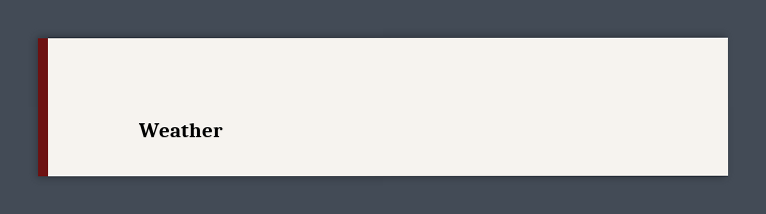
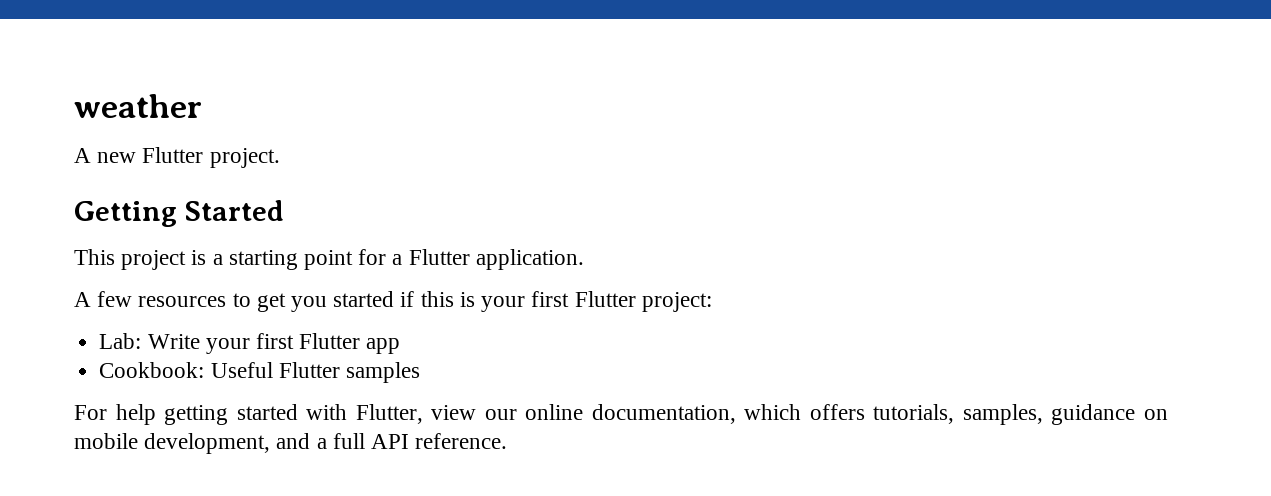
[138,122,224,138] Weather -> [74,94,202,118] [74,147,280,168] [74,200,284,227] [74,249,584,270] [74,291,712,312] [99,333,401,354] [99,362,420,383] [74,404,1168,425] [74,433,508,454] weather // A new Flutter project. // Getting Started // This project is a starting point for a Flutter application. // A few resources to get you started if this is your first Flutter project: // Lab: Write your first Flutter app // Cookbook: Useful Flutter samples // For help getting started with Flutter, view our online documentation, which offers tutorials, samples, guidance on mobile development, and a full API reference.

